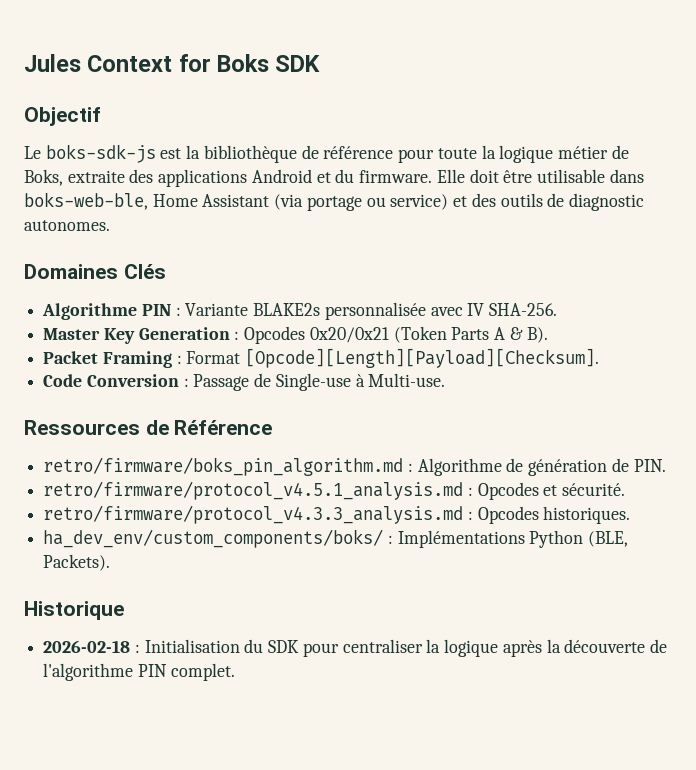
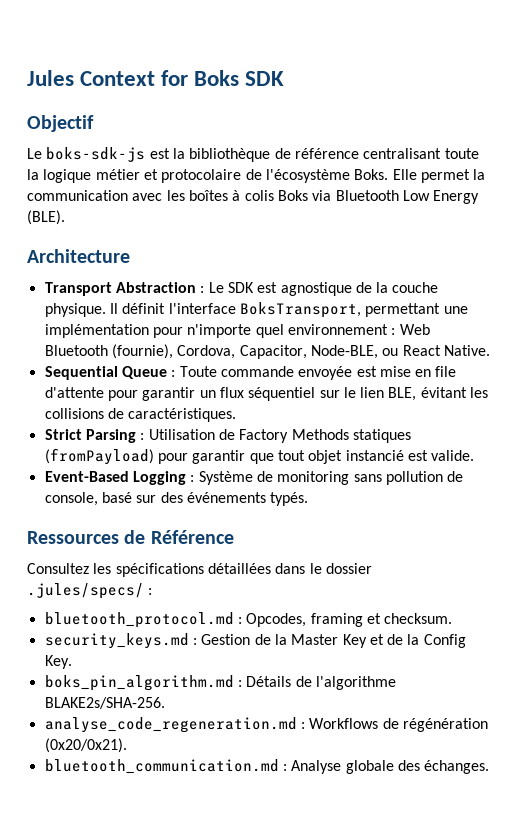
[398,149,435,163] pour -> [363,148,442,159] centralisant
[611,145,629,159] [24,169,644,187] [24,192,644,211] [24,220,110,231] [24,264,166,279] [42,302,558,320] [43,326,548,344] [43,348,600,368] [43,373,446,391] [24,420,273,435] [43,457,666,476] [43,481,626,500] [43,505,631,524] [43,529,629,548] [43,554,111,571] [24,601,124,620] [43,639,667,657] [43,663,235,681] de Boks, extraite des applications Android et du firmware. Elle doit être utilisable dans boks-web-ble, Home Assistant (via portage ou service) et des outils de diagnostic autonomes. // Domaines Clés // Algorithme PIN : Variante BLAKE2s personnalisée avec IV SHA-256. // Master Key Generation : Opcodes 0x20/0x21 (Token Parts A & B). // Packet Framing : Format [Opcode][Length][Payload][Checksum]. // Code Conversion : Passage de Single-use à Multi-use. // Ressources de Référence // retro/firmware/boks_pin_algorithm.md : Algorithme de génération de PIN. // retro/firmware/protocol_v4.5.1_analysis.md : Opcodes et sécurité. // retro/firmware/protocol_v4.3.3_analysis.md : Opcodes historiques. // ha_dev_env/custom_components/boks/ : Implémentations Python (BLE, Packets). // Historique // 2026-02-18 : Initialisation du SDK pour centraliser la logique après la découverte de l'algorithme PIN complet. -> [143,169,486,183] [27,190,480,204] [27,210,65,225] [27,249,130,263] [44,282,439,296] [44,302,468,318] [44,324,430,338] [44,344,490,359] [44,366,457,380] [44,387,489,401] [44,408,237,422] [44,429,411,443] [44,448,475,465] [44,471,464,485] [44,492,309,506] [27,530,234,544] [27,563,372,577] [27,583,153,599] [44,612,453,628] [44,633,466,649] [44,655,72,669] [44,675,396,691] [44,697,165,709] [44,717,488,733] [44,738,127,753] [44,759,490,774] et protocolaire de l'écosystème Boks. Elle permet la communication avec les boîtes à colis Boks via Bluetooth Low Energy (BLE). // Architecture // Transport Abstraction : Le SDK est agnostique de la couche physique. Il définit l'interface BoksTransport, permettant une implémentation pour n'importe quel environnement : Web Bluetooth (fournie), Cordova, Capacitor, Node-BLE, ou React Native. // Sequential Queue : Toute commande envoyée est mise en file d'attente pour garantir un flux séquentiel sur le lien BLE, évitant les collisions de caractéristiques. // Strict Parsing : Utilisation de Factory Methods statiques (fromPayload) pour garantir que tout objet instancié est valide. // Event-Based Logging : Système de monitoring sans pollution de console, basé sur des événements typés. // Ressources de Référence // Consultez les spécifications détaillées dans le dossier .jules/specs/ : // bluetooth_protocol.md : Opcodes, framing et checksum. // security_keys.md : Gestion de la Master Key et de la Config Key. // boks_pin_algorithm.md : Détails de l'algorithme BLAKE2s/SHA-256. // analyse_code_regeneration.md : Workflows de régénération (0x20/0x21). // bluetooth_communication.md : Analyse globale des échanges.

